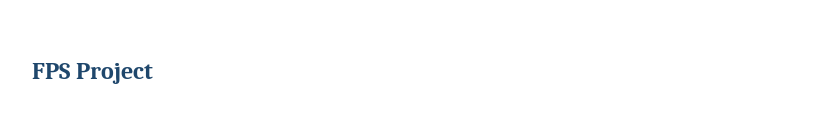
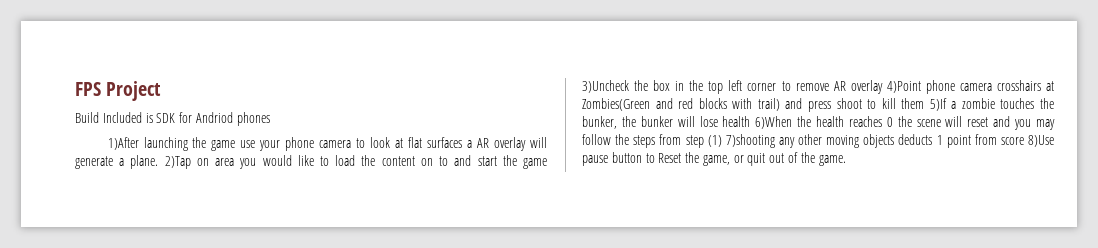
(154, 73) none -> [75,112,270,126] [107,137,547,151] [75,155,547,169] [582,80,1054,94] [582,98,1054,112] [582,116,1055,130] [582,134,1054,148] [582,152,846,166] // Build Included is SDK for Andriod phones // 1)After launching the game use your phone camera to look at flat surfaces a AR overlay will generate a plane. 2)Tap on area you would like to load the content on to and start the game 3)Uncheck the box in the top left corner to remove AR overlay 4)Point phone camera crosshairs at Zombies(Green and red blocks with trail) and press shoot to kill them 5)If a zombie touches the bunker, the bunker will lose health 6)When the health reaches 0 the scene will reset and you may follow the steps from step (1) 7)shooting any other moving objects deducts 1 point from score 8)Use pause button to Reset the game, or quit out of the game.

